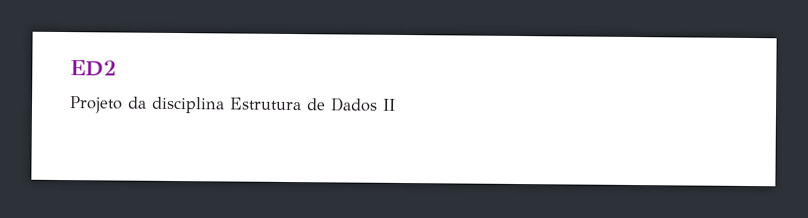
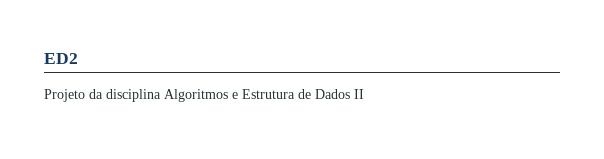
(225, 105) none -> [164,89,238,102] Algoritmos e

